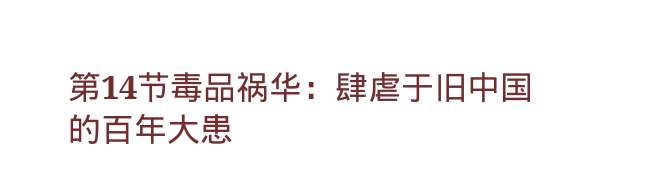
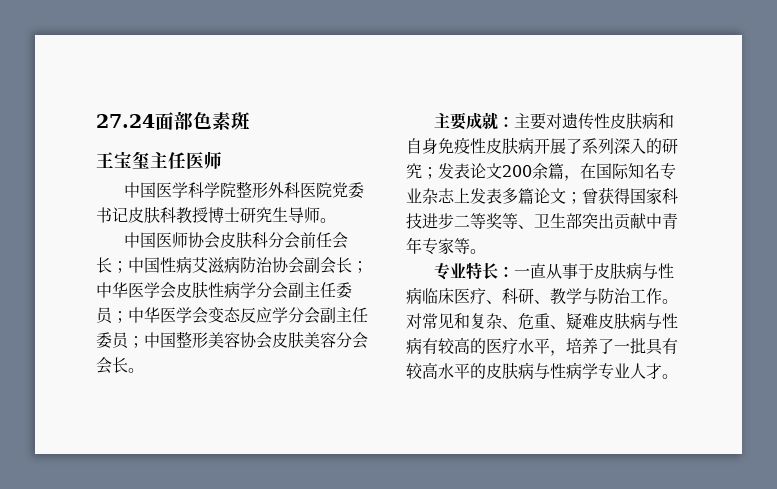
[68,72,533,103] [68,113,233,144] 第14节毒品祸华：肆虐于旧中国的百年大患 -> [96,111,250,131] [96,151,222,169] [123,181,364,199] [96,206,336,224] [123,231,348,249] [96,256,368,274] [96,281,352,299] [96,307,368,324] [96,331,368,349] [96,357,144,374] [433,112,674,130] [406,137,678,155] [406,163,676,181] [406,187,678,205] [406,213,678,230] [406,237,486,255] [433,262,674,280] [406,287,678,305] [406,312,678,330] [406,337,678,356] [406,362,678,380] 27.24面部色素斑 // 王宝玺主任医师 // 中国医学科学院整形外科医院党委书记皮肤科教授博士研究生导师。 // 中国医师协会皮肤科分会前任会长；中国性病艾滋病防治协会副会长；中华医学会皮肤性病学分会副主任委员；中华医学会变态反应学分会副主任委员；中国整形美容协会皮肤美容分会会长。 // 主要成就：主要对遗传性皮肤病和自身免疫性皮肤病开展了系列深入的研究；发表论文200余篇，在国际知名专业杂志上发表多篇论文；曾获得国家科技进步二等奖等、卫生部突出贡献中青年专家等。 // 专业特长：一直从事于皮肤病与性病临床医疗、科研、教学与防治工作。对常见和复杂、危重、疑难皮肤病与性病有较高的医疗水平，培养了一批具有较高水平的皮肤病与性病学专业人才。

